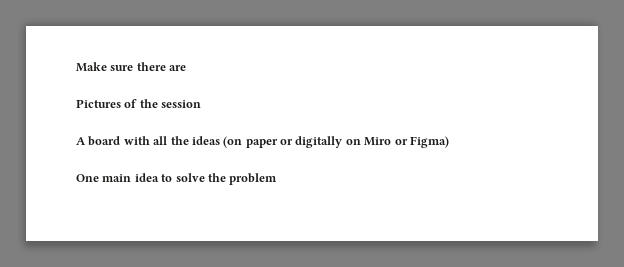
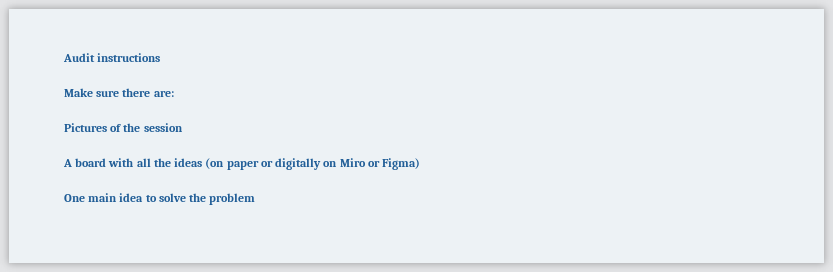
(76, 67) none -> [63,53,161,62] Audit instructions //
[169,65,187,71] are -> [153,90,174,97] are:

